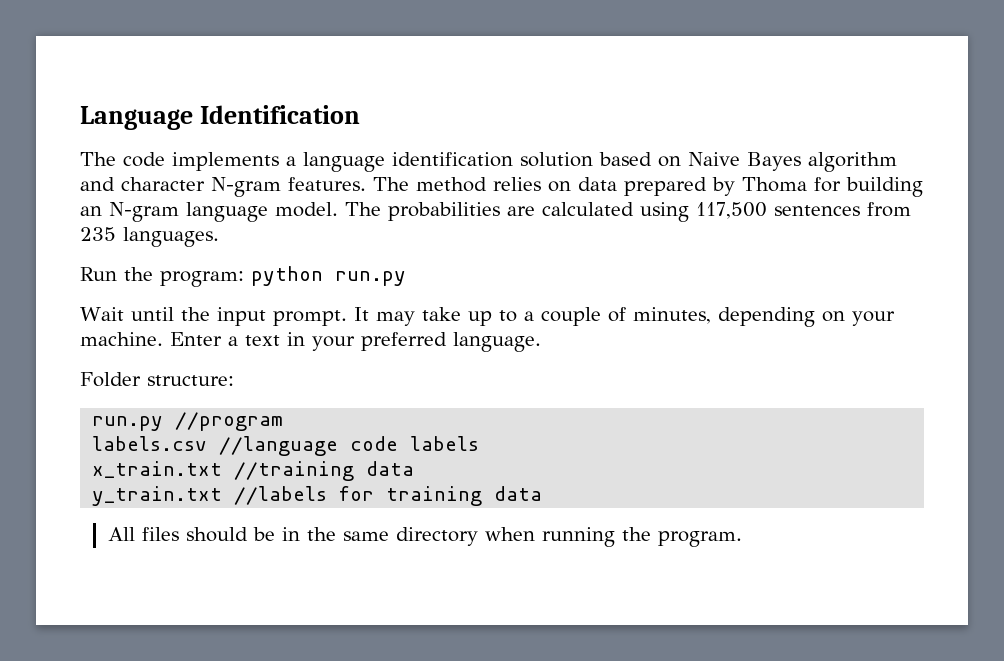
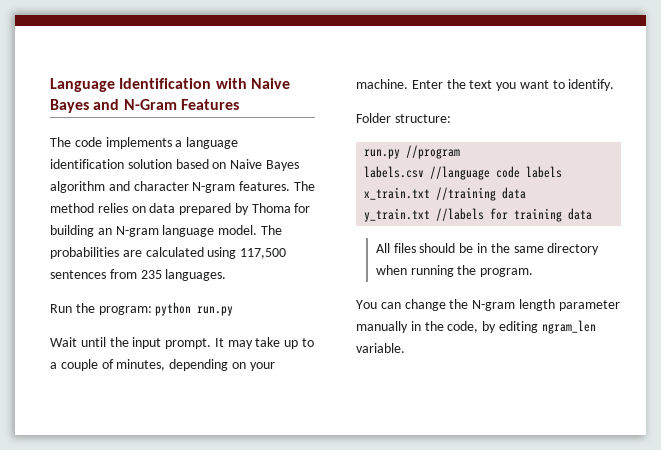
(361, 114) none -> [215,78,290,89] [50,99,239,113] with Naive Bayes and N-Gram Features
[228,332,541,352] a text in your preferred language. -> [446,79,615,91] the text you want to identify.
(742, 539) none -> [356,299,620,311] [356,320,596,334] [356,343,405,353] // You can change the N-gram length parameter manually in the code, by editing ngram_len variable.

